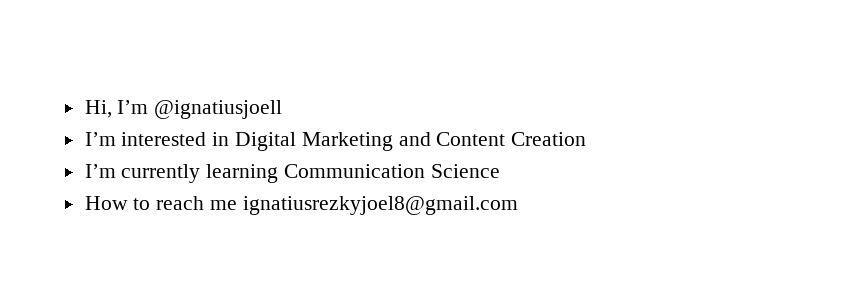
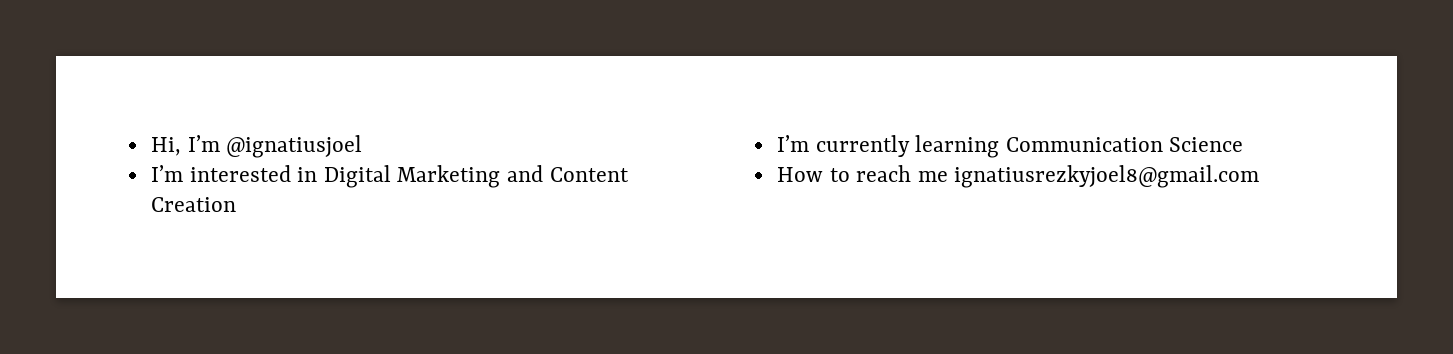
[154,100,283,119] @ignatiusjoell -> [226,135,363,158] @ignatiusjoel

